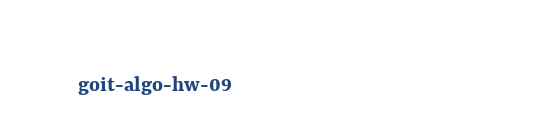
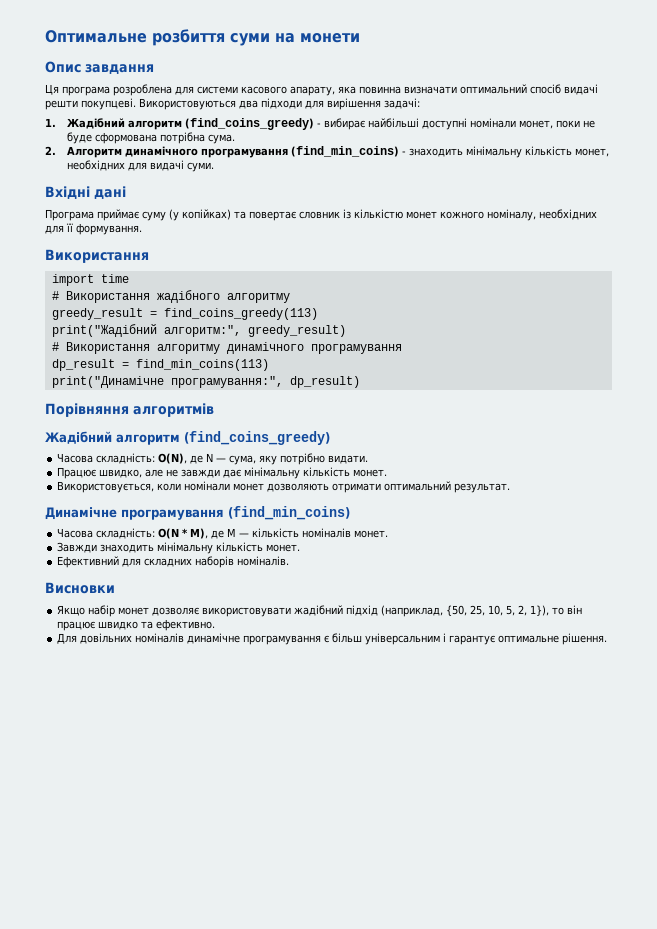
[78,76,232,95] goit-algo-hw-09 -> [45,29,360,46] [45,61,154,74] [45,84,598,96] [45,98,420,110] [45,118,595,130] [66,132,235,144] [45,146,609,158] [66,160,214,172] [45,186,126,199] [45,209,597,221] [45,223,142,235] [45,249,149,263] [51,274,129,286] [51,290,290,303] [51,308,318,320] [51,324,346,337] [51,342,402,354] [51,359,269,371] [51,376,360,388] [45,403,214,417] [45,431,330,445] [57,453,369,465] [57,467,388,479] [57,481,511,493] [45,506,350,520] [57,528,389,539] [57,542,301,554] [57,556,290,568] [45,582,115,594] [57,605,583,617] [57,619,216,631] [57,633,608,645] Оптимальне розбиття суми на монети // Опис завдання // Ця програма розроблена для системи касового апарату, яка повинна визначати оптимальний спосіб видачі решти покупцеві. Використовуються два підходи для вирішення задачі: // 1. Жадібний алгоритм (find_coins_greedy) - вибирає найбільші доступні номінали монет, поки не буде сформована потрібна сума. // 2. Алгоритм динамічного програмування (find_min_coins) - знаходить мінімальну кількість монет, необхідних для видачі суми. // Вхідні дані // Програма приймає суму (у копійках) та повертає словник із кількістю монет кожного номіналу, необхідних для її формування. // Використання // import time // # Використання жадібного алгоритму // greedy_result = find_coins_greedy(113) // print("Жадібний алгоритм:", greedy_result) // # Використання алгоритму динамічного програмування // dp_result = find_min_coins(113) // print("Динамічне програмування:", dp_result) // Порівняння алгоритмів // Жадібний алгоритм (find_coins_greedy) // Часова складність: O(N), де N — сума, яку потрібно видати. // Працює швидко, але не завжди дає мінімальну кількість монет. // Використовується, коли номінали монет дозволяють отримати оптимальний результат. // Динамічне програмування (find_min_coins) // Часова складність: O(N * M), де M — кількість номіналів монет. // Завжди знаходить мінімальну кількість монет. // Ефективний для складних наборів номіналів. // Висновки // Якщо набір монет дозволяє використовувати жадібний підхід (наприклад, {50, 25, 10, 5, 2, 1}), то він працює швидко та ефективно. // Для довільних номіналів динамічне програмування є більш універсальним і гарантує оптимальне рішення.

